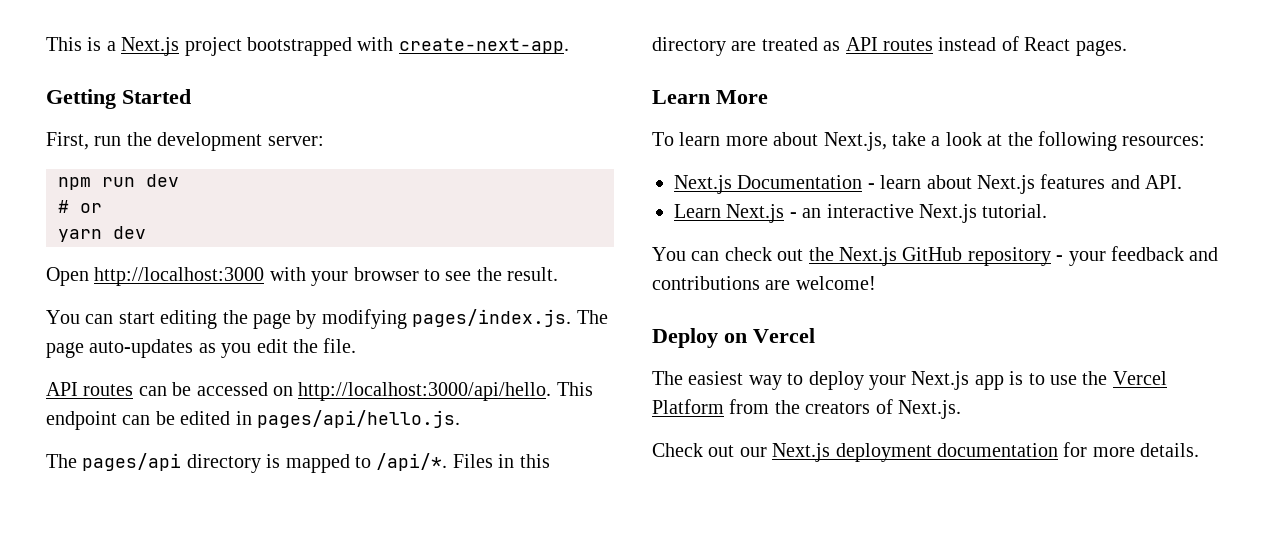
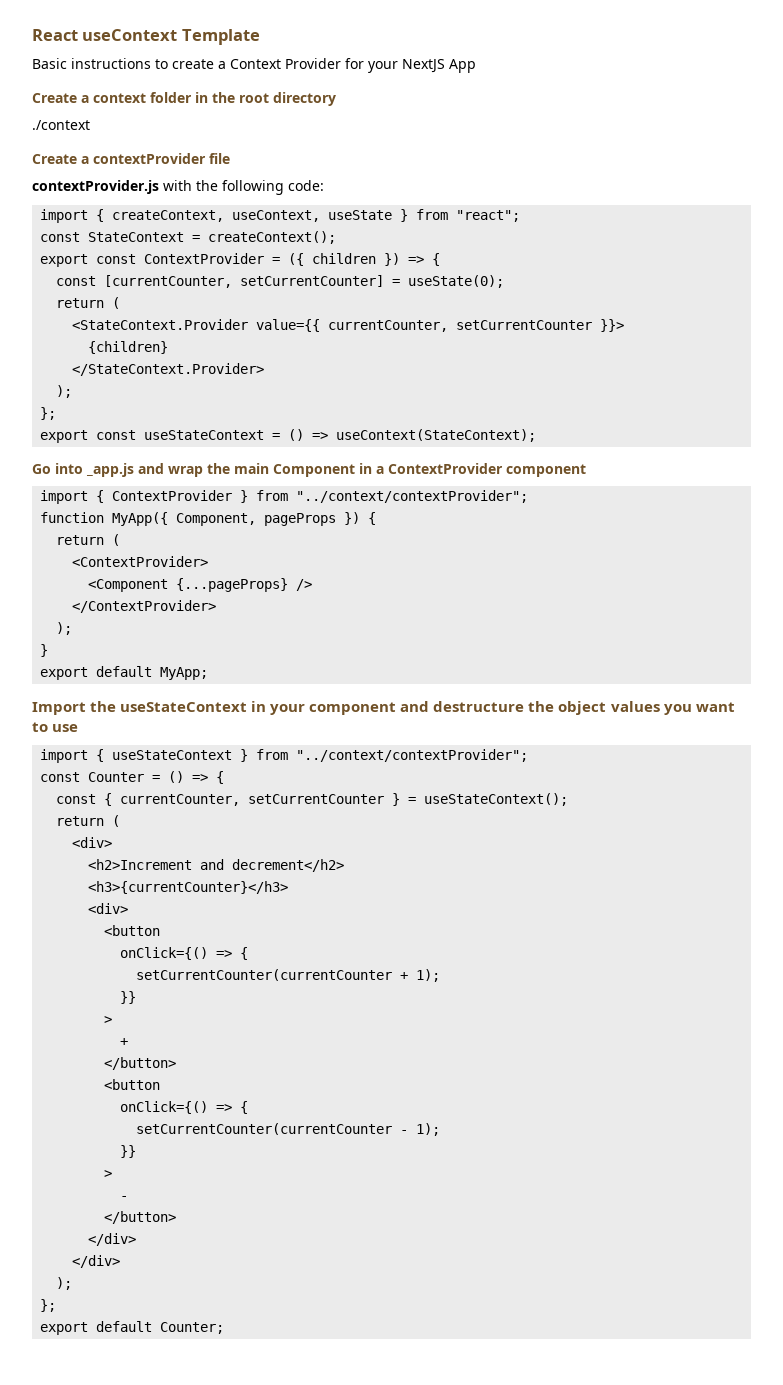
[46,37,569,56] [46,89,191,109] [46,132,324,151] [58,174,179,190] [58,200,102,213] [58,226,146,242] [46,267,559,286] [46,309,608,329] [46,338,357,358] [46,382,593,401] [46,410,460,430] [46,453,550,473] [652,36,1127,56] [652,90,768,104] [652,131,1206,151] [674,174,1183,194] [674,204,1048,223] [652,246,1219,266] [652,276,876,290] [652,328,815,348] [652,371,1167,390] [652,399,961,419] [652,442,1200,462] This is a Next.js project bootstrapped with create-next-app. // Getting Started // First, run the development server: // npm run dev // # or // yarn dev // Open http://localhost:3000 with your browser to see the result. // You can start editing the page by modifying pages/index.js. The page auto-updates as you edit the file. // API routes can be accessed on http://localhost:3000/api/hello. This endpoint can be edited in pages/api/hello.js. // The pages/api directory is mapped to /api/*. Files in this directory are treated as API routes instead of React pages. // Learn More // To learn more about Next.js, take a look at the following resources: // Next.js Documentation - learn about Next.js features and API. // Learn Next.js - an interactive Next.js tutorial. // You can check out the Next.js GitHub repository - your feedback and contributions are welcome! // Deploy on Vercel // The easiest way to deploy your Next.js app is to use the Vercel Platform from the creators of Next.js. // Check out our Next.js deployment documentation for more details. -> [32,29,260,45] [32,58,476,73] [32,92,336,106] [32,120,90,130] [32,153,230,164] [32,180,324,195] [40,209,521,223] [40,231,337,244] [40,253,441,267] [56,275,505,288] [56,297,121,309] [72,319,625,332] [88,341,169,354] [72,363,265,376] [56,385,73,398] [40,407,57,420] [40,429,537,443] [32,463,586,477] [40,490,529,504] [40,512,377,526] [56,534,121,546] [72,556,209,567] [88,578,313,592] [72,600,217,613] [56,622,73,635] [40,644,49,657] [40,666,209,680] [32,701,735,715] [32,722,79,732] [40,749,529,763] [40,771,225,784] [56,793,569,806] [56,815,121,827] [72,837,113,848] [88,859,345,872] [88,881,289,894] [88,903,129,914] [104,925,161,936] [120,947,249,960] [136,969,441,982] [120,991,137,1004] [104,1016,113,1024] [120,1038,129,1046] [104,1057,177,1070] [104,1079,161,1090] [120,1101,249,1114] [136,1123,441,1136] [120,1145,137,1158] [104,1170,113,1178] [120,1196,129,1200] [104,1211,177,1224] [88,1233,137,1246] [72,1255,121,1268] [56,1277,73,1290] [40,1299,57,1312] [40,1321,225,1335] React useContext Template // Basic instructions to create a Context Provider for your NextJS App // Create a context folder in the root directory // ./context // Create a contextProvider file // contextProvider.js with the following code: // import { createContext, useContext, useState } from "react"; // const StateContext = createContext(); // export const ContextProvider = ({ children }) => { // const [currentCounter, setCurrentCounter] = useState(0); // return ( // <StateContext.Provider value={{ currentCounter, setCurrentCounter }}> // {children} // </StateContext.Provider> // ); // }; // export const useStateContext = () => useContext(StateContext); // Go into _app.js and wrap the main Component in a ContextProvider component // import { ContextProvider } from "../context/contextProvider"; // function MyApp({ Component, pageProps }) { // return ( // <ContextProvider> // <Component {...pageProps} /> // </ContextProvider> // ); // } // export default MyApp; // Import the useStateContext in your component and destructure the object values you want to use // import { useStateContext } from "../context/contextProvider"; // const Counter = () => { // const { currentCounter, setCurrentCounter } = useStateContext(); // return ( // <div> // <h2>Increment and decrement</h2> // <h3>{currentCounter}</h3> // <div> // <button // onClick={() => { // setCurrentCounter(currentCounter + 1); // }} // > // + // </button> // <button // onClick={() => { // setCurrentCounter(currentCounter - 1); // }} // > // - // </button> // </div> // </div> // ); // }; // export default Counter;

